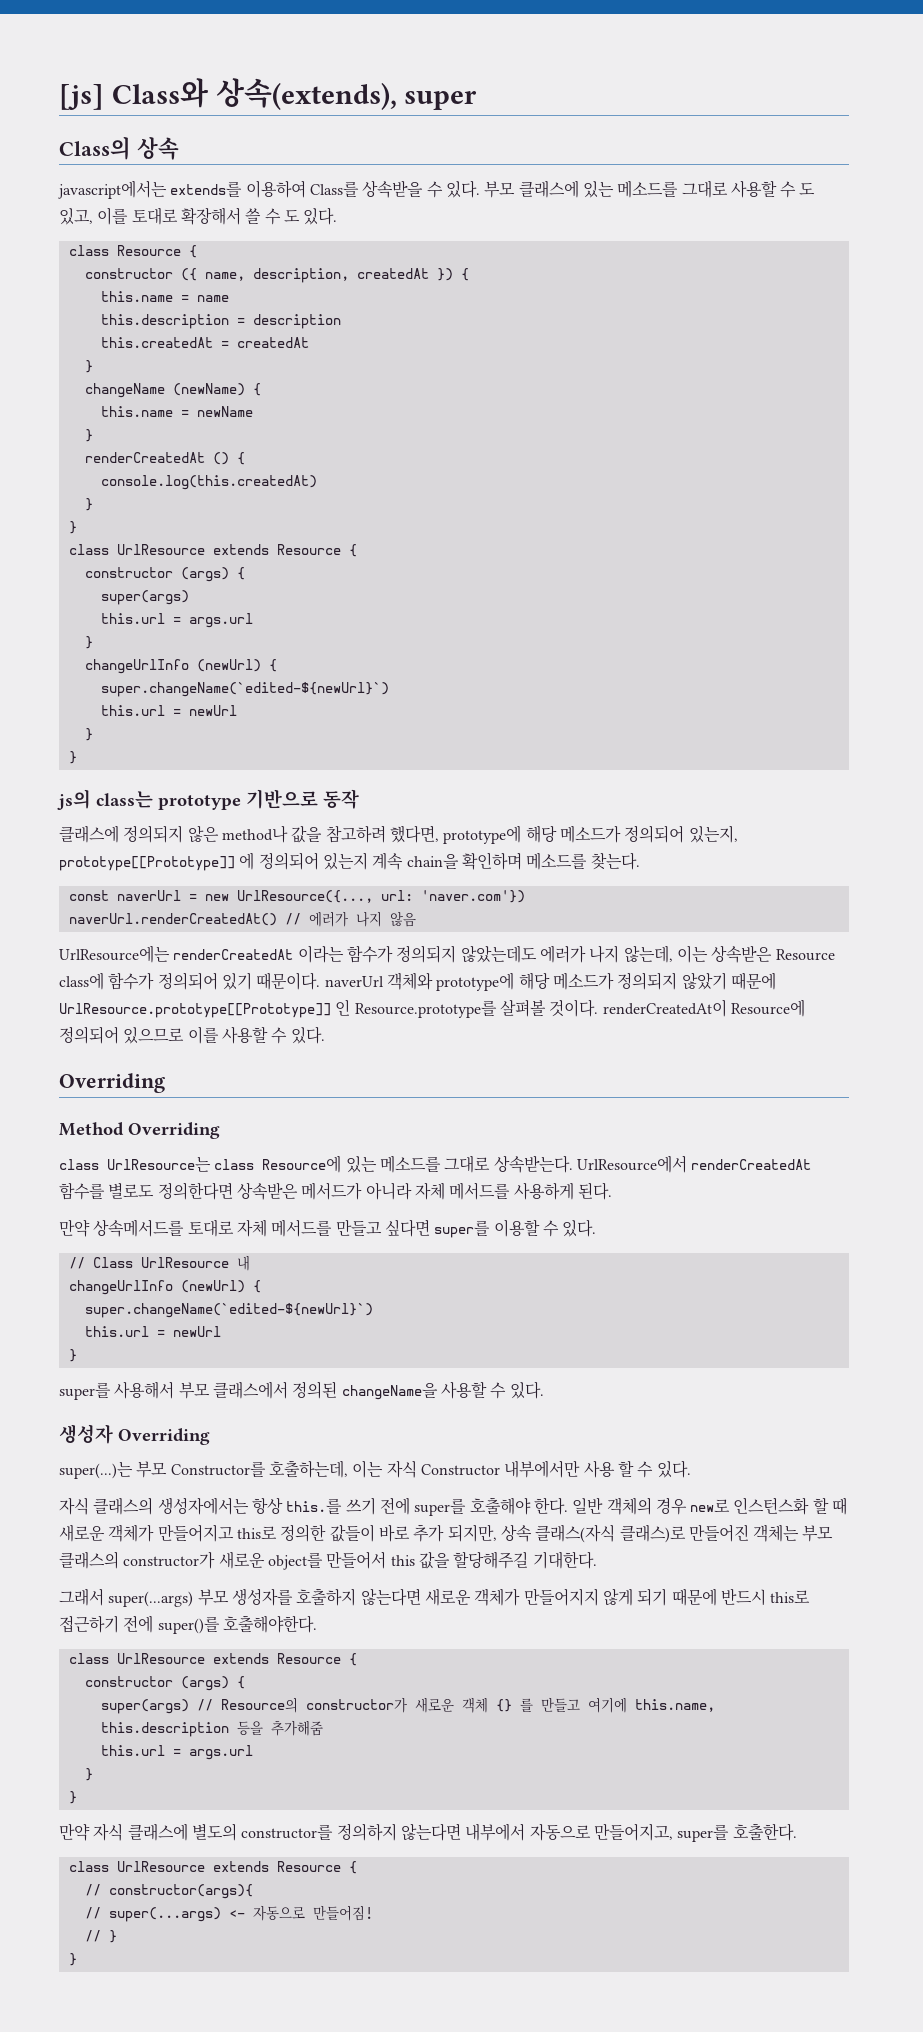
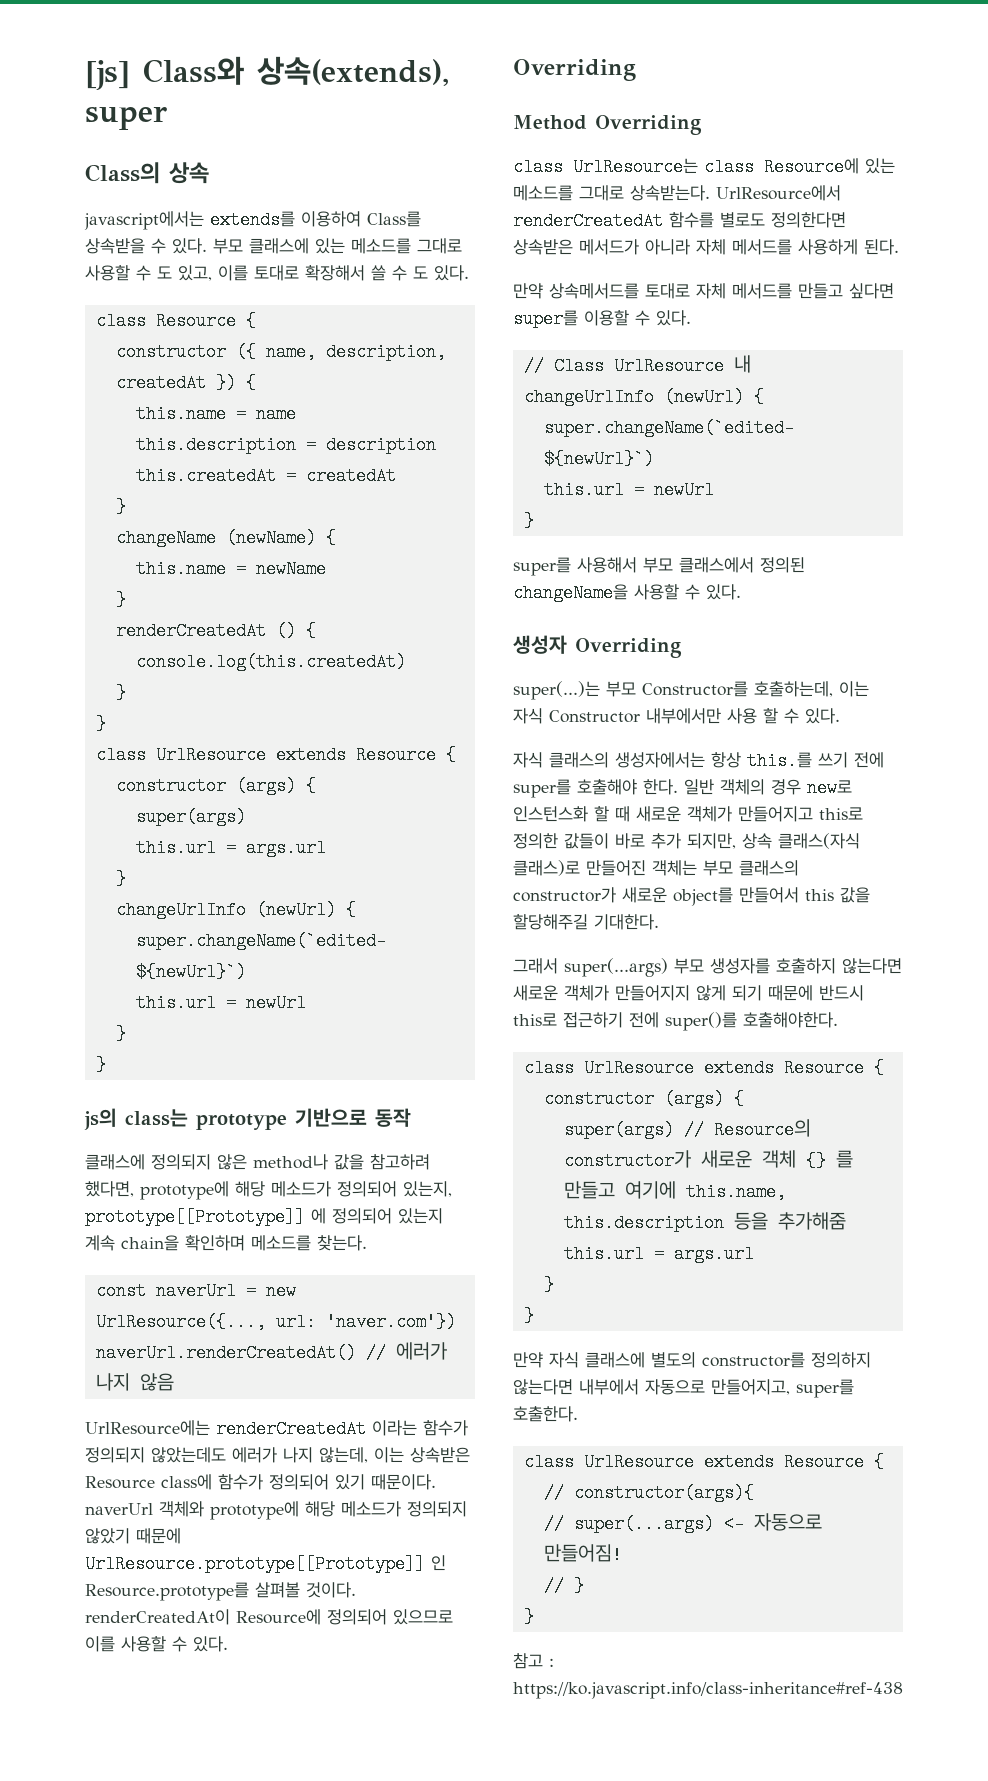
(77, 1959) none -> [513,1653,554,1669] [513,1682,903,1699] // 참고 : https://ko.javascript.info/class-inheritance#ref-438

